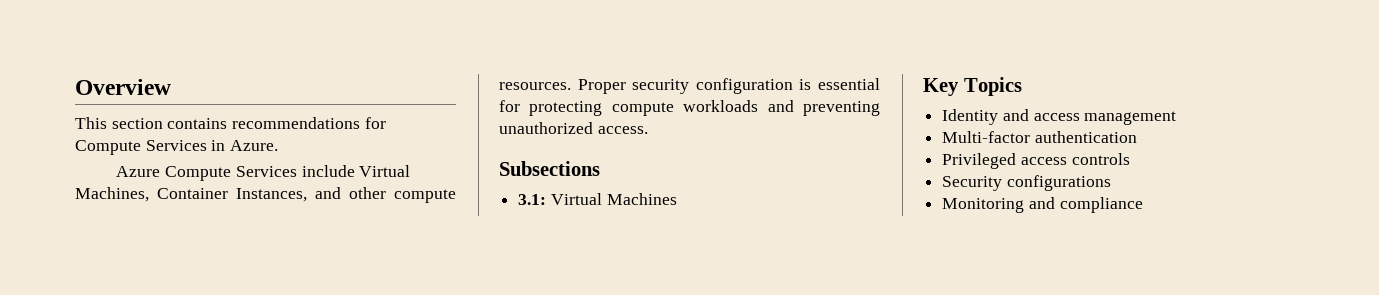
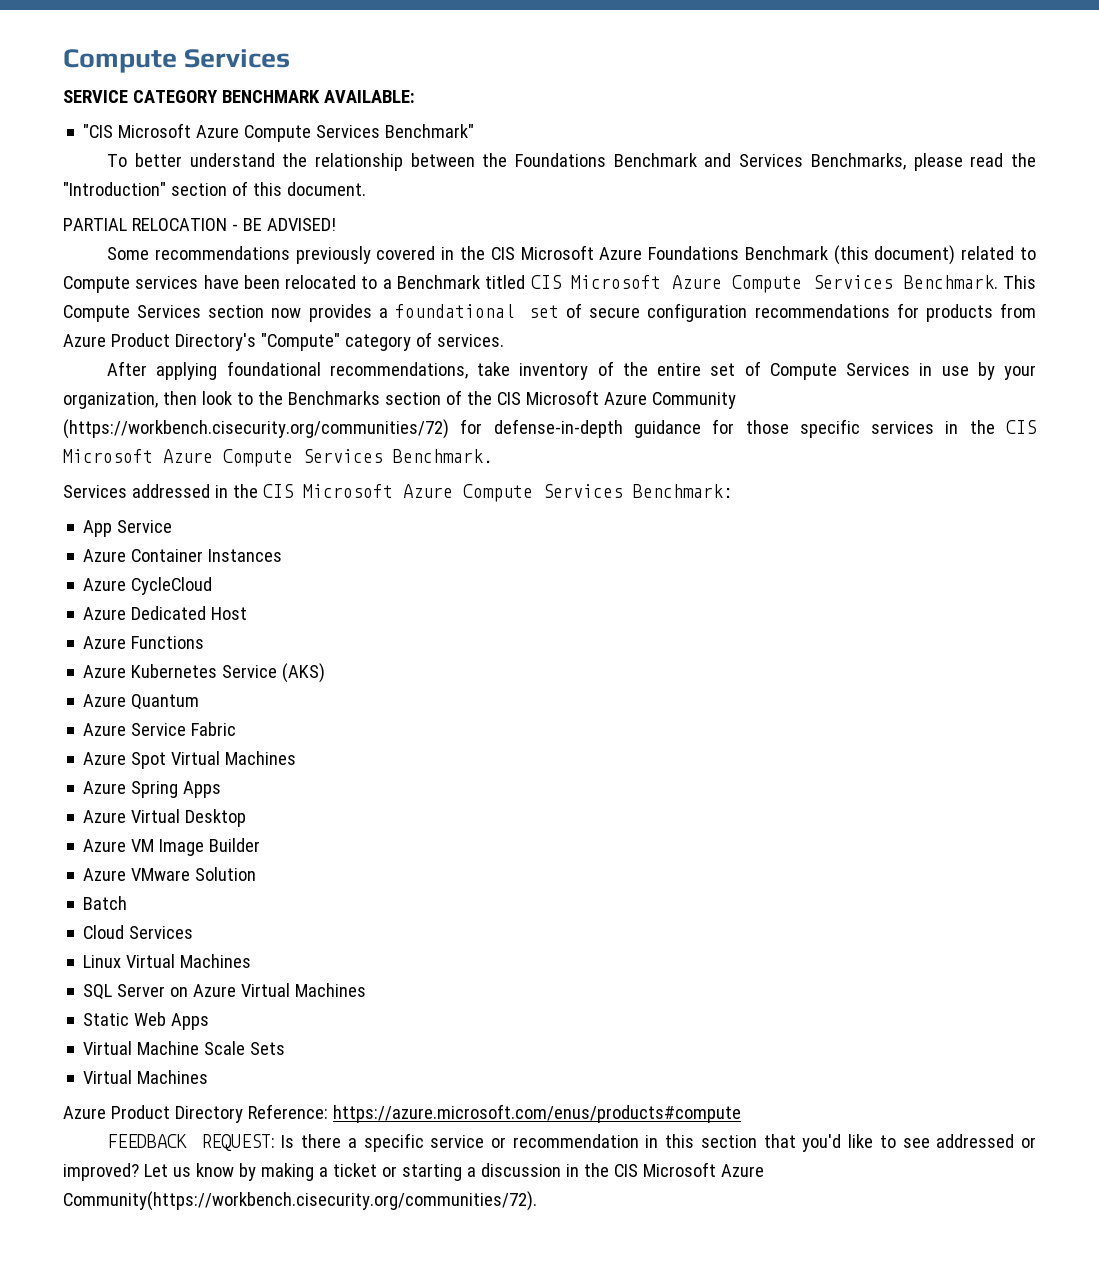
[75,79,171,95] [75,117,386,129] [75,140,279,155] [116,165,411,181] [75,187,456,203] [499,78,880,94] [499,100,880,116] [499,122,648,134] [499,161,600,176] [518,193,677,205] [923,77,1022,96] [942,109,1177,125] [942,131,1137,143] [942,153,1130,169] [942,175,1111,191] [942,197,1143,213] Overview // This section contains recommendations for Compute Services in Azure. // Azure Compute Services include Virtual Machines, Container Instances, and other compute resources. Proper security configuration is essential for protecting compute workloads and preventing unauthorized access. // Subsections // 3.1: Virtual Machines // Key Topics // Identity and access management // Multi-factor authentication // Privileged access controls // Security configurations // Monitoring and compliance -> [63,49,291,73] [63,90,415,103] [83,123,475,142] [107,153,1036,171] [63,181,366,196] [63,218,336,231] [107,245,1036,265] [63,275,1037,293] [63,303,1036,322] [63,332,504,351] [107,361,1036,380] [63,390,736,409] [63,419,1037,439] [63,449,493,467] [63,484,733,502] [83,520,173,537] [83,549,283,562] [83,577,213,595] [83,606,248,620] [83,636,205,649] [83,663,326,683] [83,694,200,710] [83,722,237,736] [83,751,297,769] [83,781,222,798] [83,809,247,827] [83,838,261,856] [83,867,257,881] [83,896,128,910] [83,925,194,939] [83,954,252,968] [83,983,367,1000] [83,1012,210,1030] [83,1041,286,1055] [83,1070,209,1084] [63,1104,741,1123] [107,1133,1037,1152] [63,1162,764,1181] [63,1191,537,1211] Compute Services // SERVICE CATEGORY BENCHMARK AVAILABLE: // "CIS Microsoft Azure Compute Services Benchmark" // To better understand the relationship between the Foundations Benchmark and Services Benchmarks, please read the "Introduction" section of this document. // PARTIAL RELOCATION - BE ADVISED! // Some recommendations previously covered in the CIS Microsoft Azure Foundations Benchmark (this document) related to Compute services have been relocated to a Benchmark titled CIS Microsoft Azure Compute Services Benchmark. This Compute Services section now provides a foundational set of secure configuration recommendations for products from Azure Product Directory's "Compute" category of services. // After applying foundational recommendations, take inventory of the entire set of Compute Services in use by your organization, then look to the Benchmarks section of the CIS Microsoft Azure Community (https://workbench.cisecurity.org/communities/72) for defense-in-depth guidance for those specific services in the CIS Microsoft Azure Compute Services Benchmark. // Services addressed in the CIS Microsoft Azure Compute Services Benchmark: // App Service // Azure Container Instances // Azure CycleCloud // Azure Dedicated Host // Azure Functions // Azure Kubernetes Service (AKS) // Azure Quantum // Azure Service Fabric // Azure Spot Virtual Machines // Azure Spring Apps // Azure Virtual Desktop // Azure VM Image Builder // Azure VMware Solution // Batch // Cloud Services // Linux Virtual Machines // SQL Server on Azure Virtual Machines // Static Web Apps // Virtual Machine Scale Sets // Virtual Machines // Azure Product Directory Reference: https://azure.microsoft.com/enus/products#compute // FEEDBACK REQUEST: Is there a specific service or recommendation in this section that you'd like to see addressed or improved? Let us know by making a ticket or starting a discussion in the CIS Microsoft Azure Community(https://workbench.cisecurity.org/communities/72).

